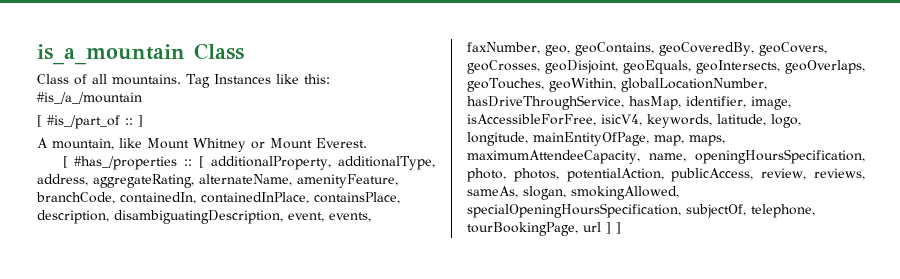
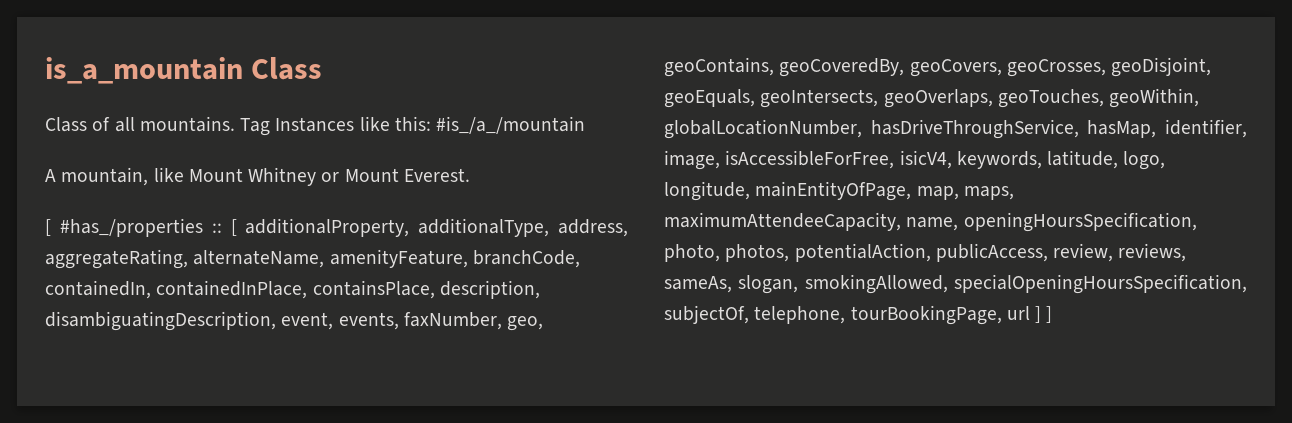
[37,115,143,129] // [ #is_/part_of :: ] -> (586, 125) none

